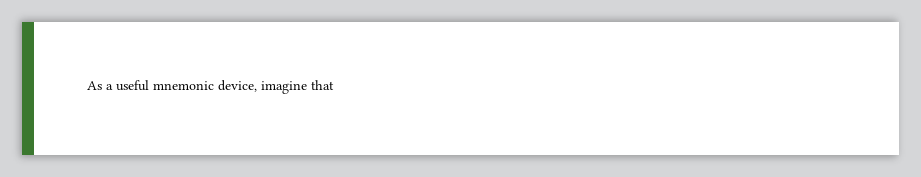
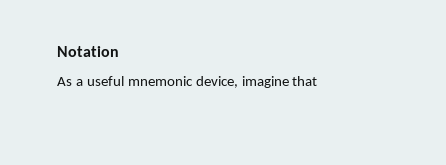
(87, 85) none -> [57,46,119,57] Notation //

